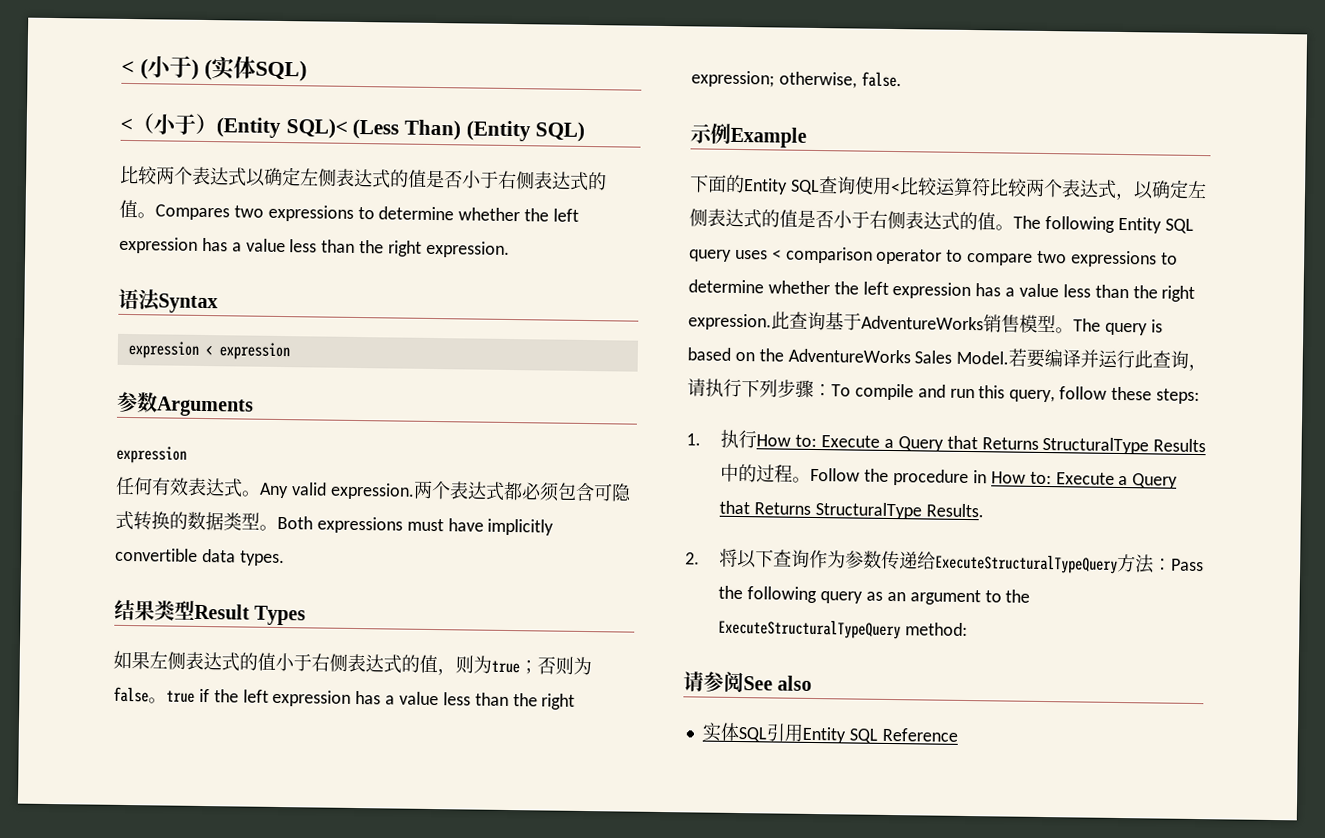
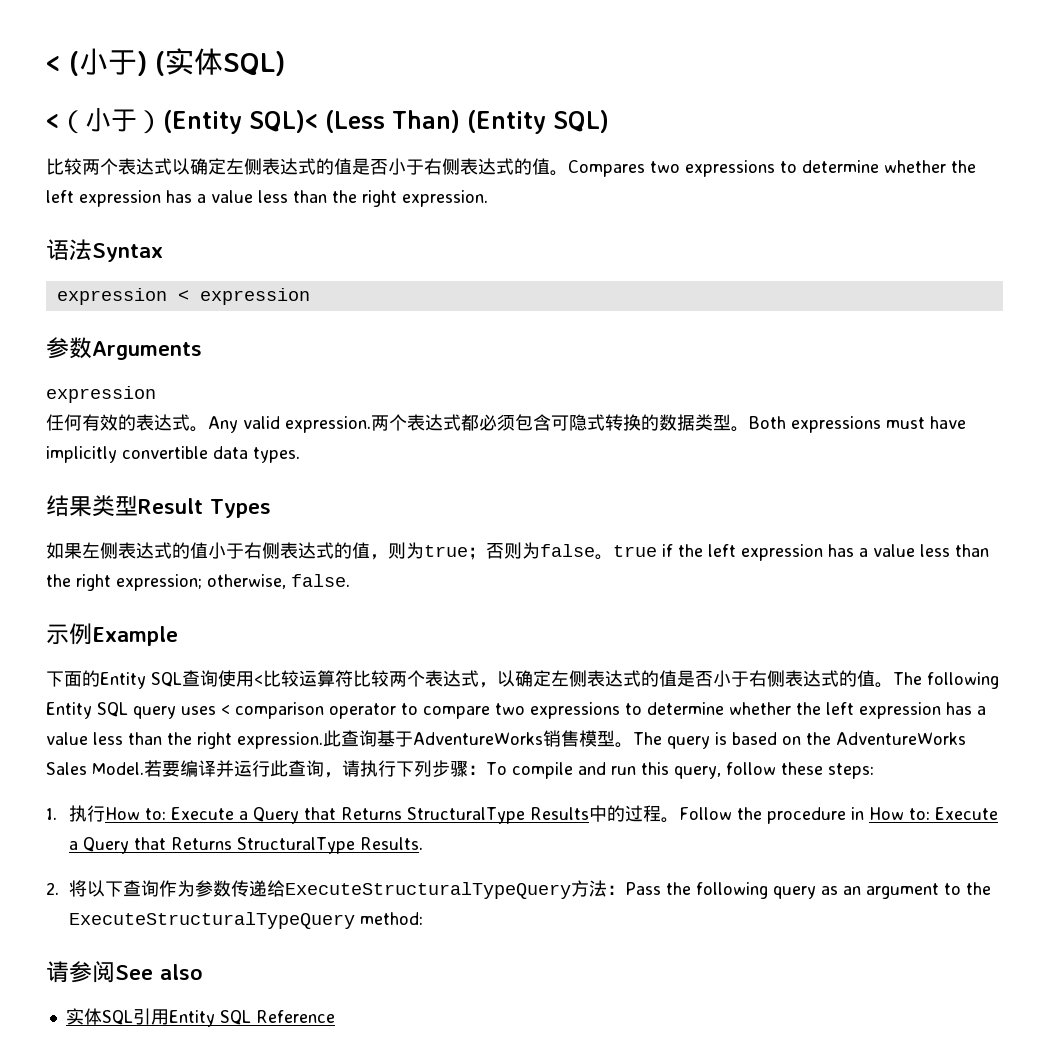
(189, 486) none -> [118,414,136,431] 的

